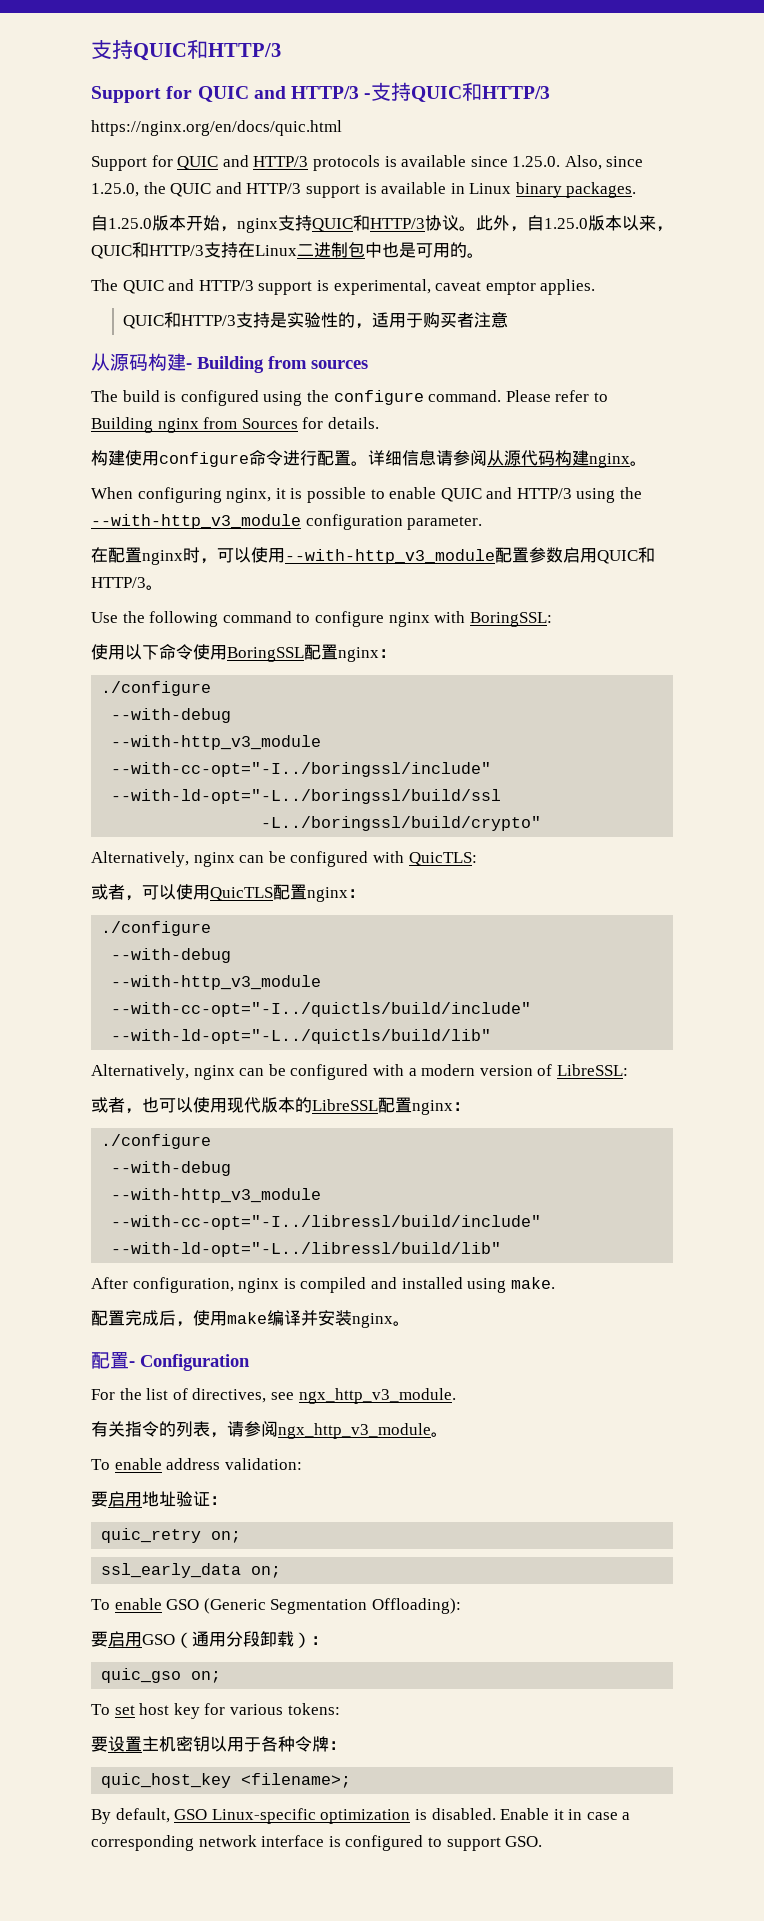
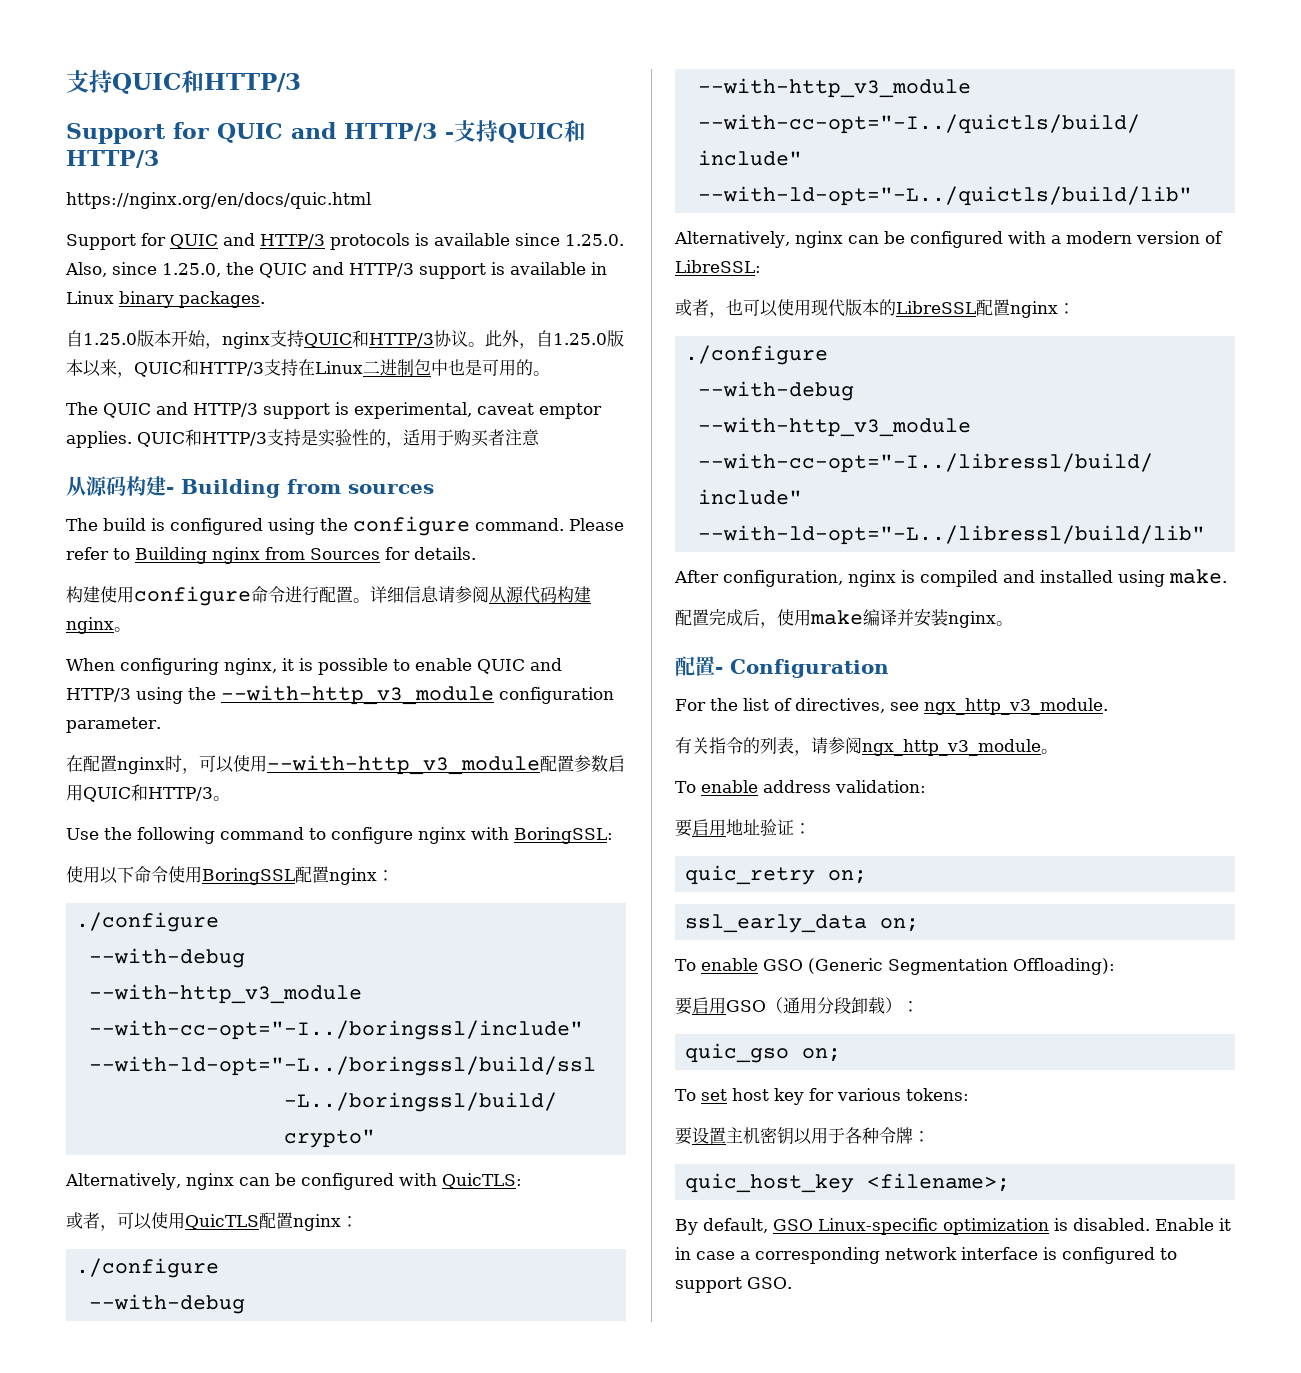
(596, 287) // -> (132, 439) none

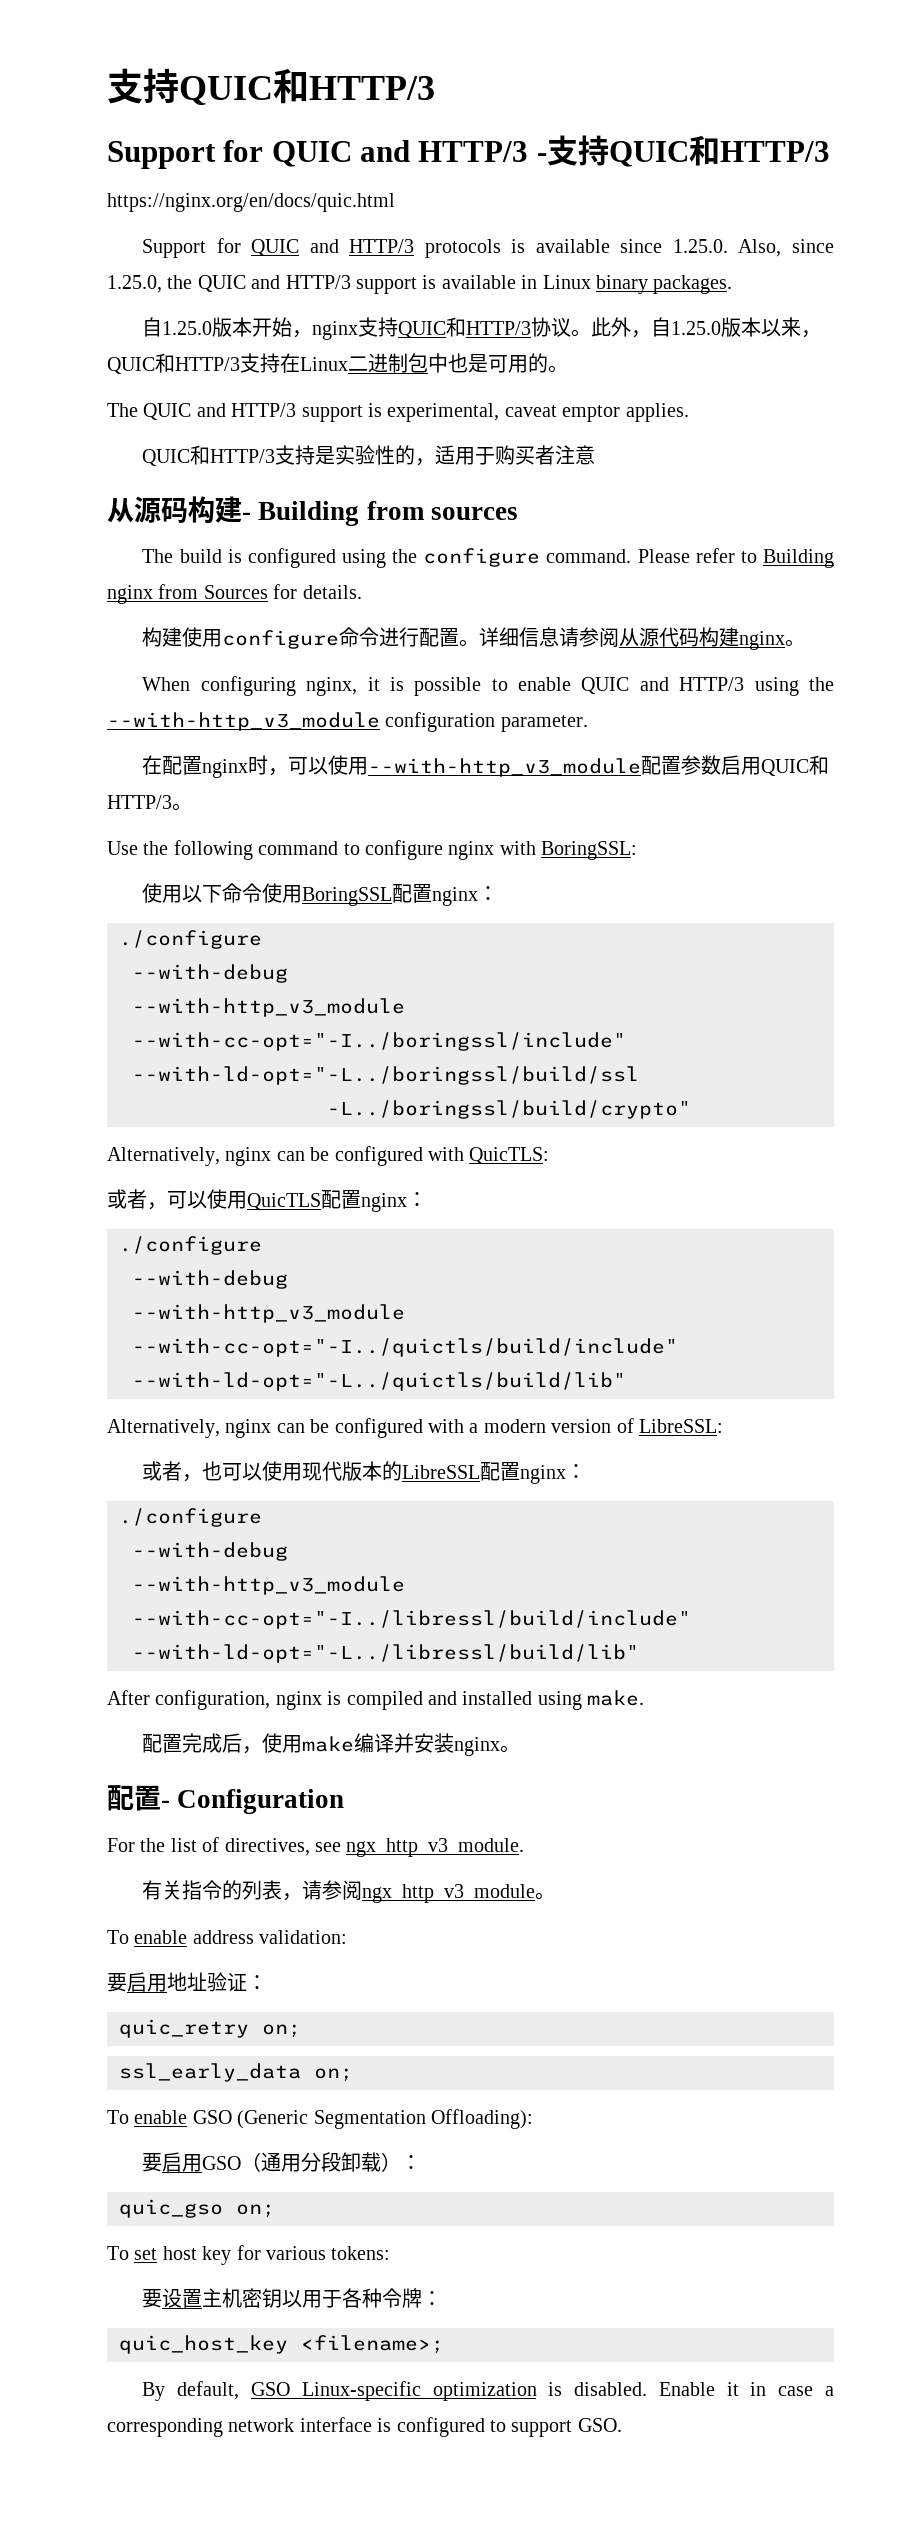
(132, 439) none -> (689, 412) //

